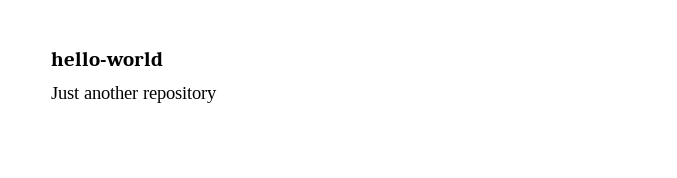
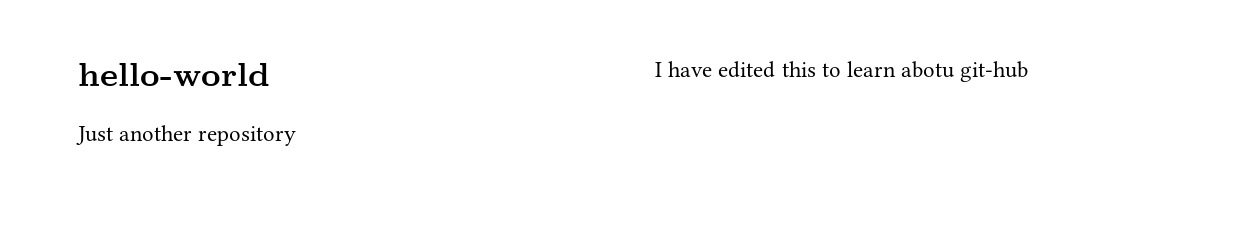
(217, 95) none -> [655,61,1029,82] // I have edited this to learn abotu git-hub

